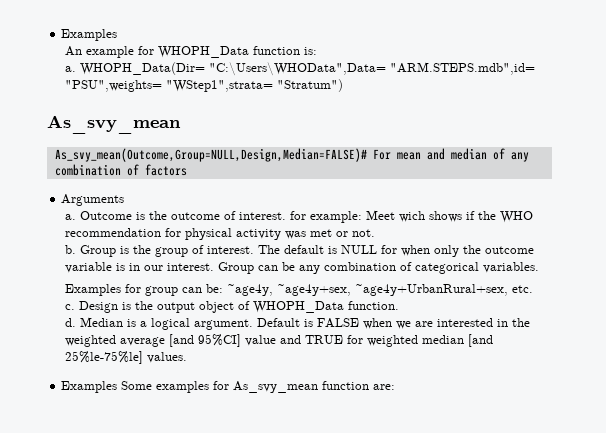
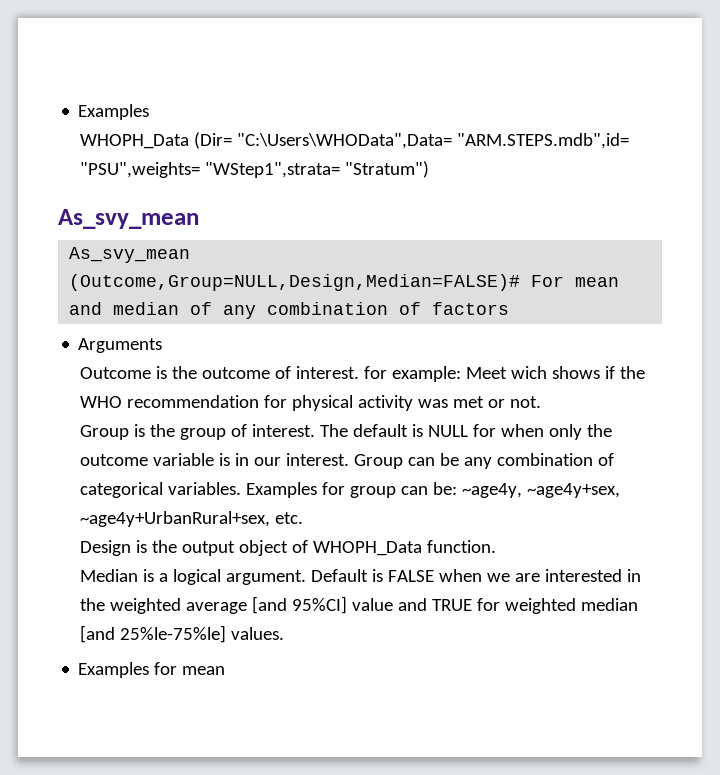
[65,46,318,58] [65,62,206,75] An example for WHOPH_Data function is: // a. WHOPH_Data(Dir= -> [79,132,232,149] WHOPH_Data (Dir=
[54,148,367,162] As_svy_mean(Outcome,Group=NULL,Design,Median=FALSE)# -> [69,247,191,263] [69,274,521,291] As_svy_mean (Outcome,Group=NULL,Design,Median=FALSE)#
[65,214,77,220] a. -> (163, 345) none
[65,245,77,254] b. -> (541, 402) none
(540, 267) // -> (241, 488) none
[65,304,76,310] c. -> (303, 518) none
[65,318,77,327] d. -> (496, 546) none
[121,381,396,393] Some examples for As_svy_mean function are: -> [154,662,226,675] for mean

